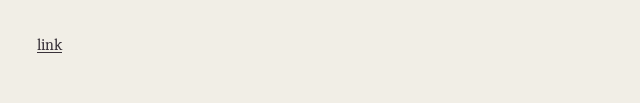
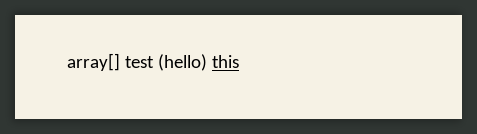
[37,38,63,50] link -> [67,53,239,71] array[] test (hello) this

